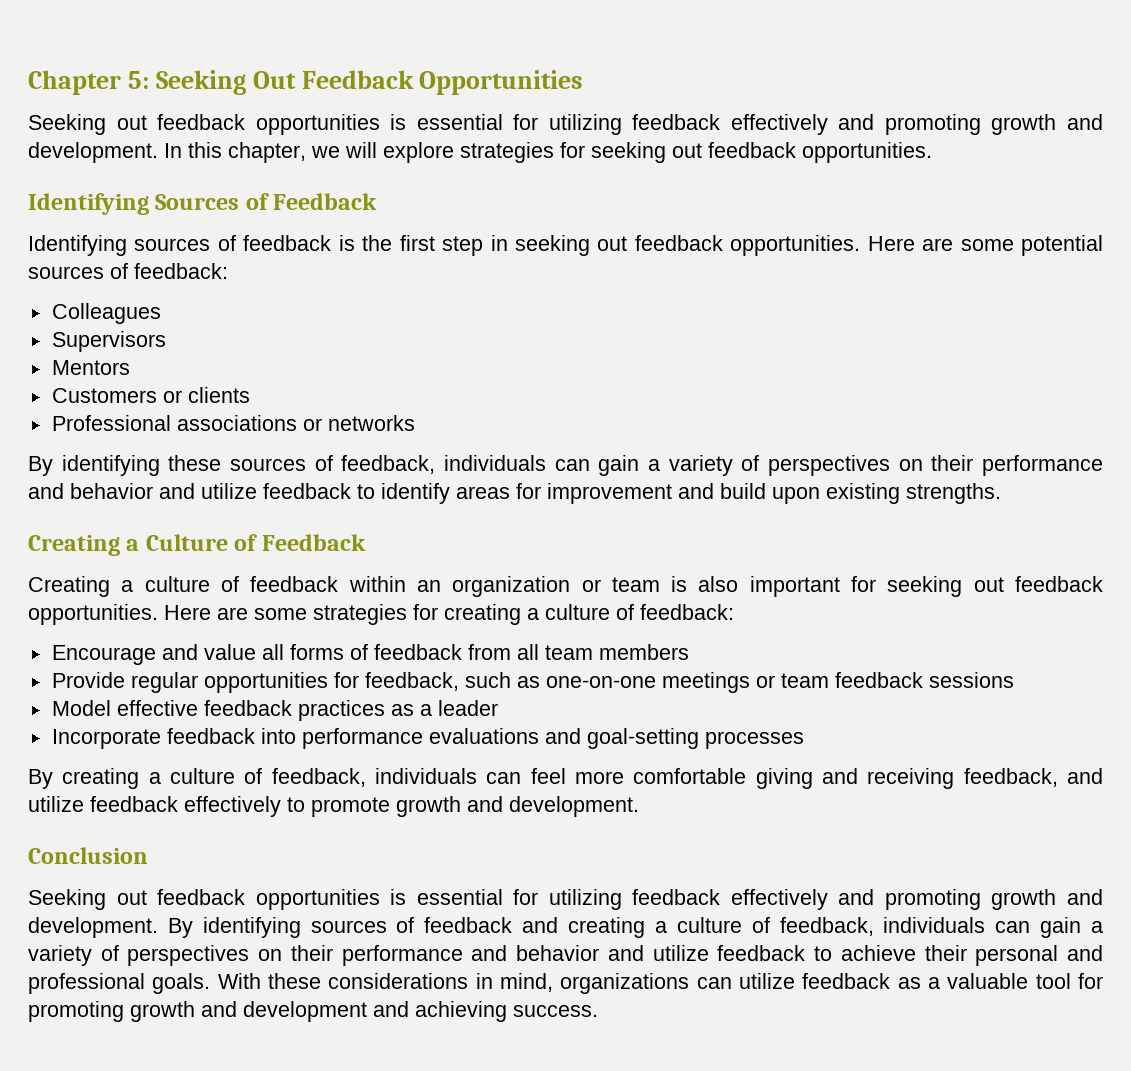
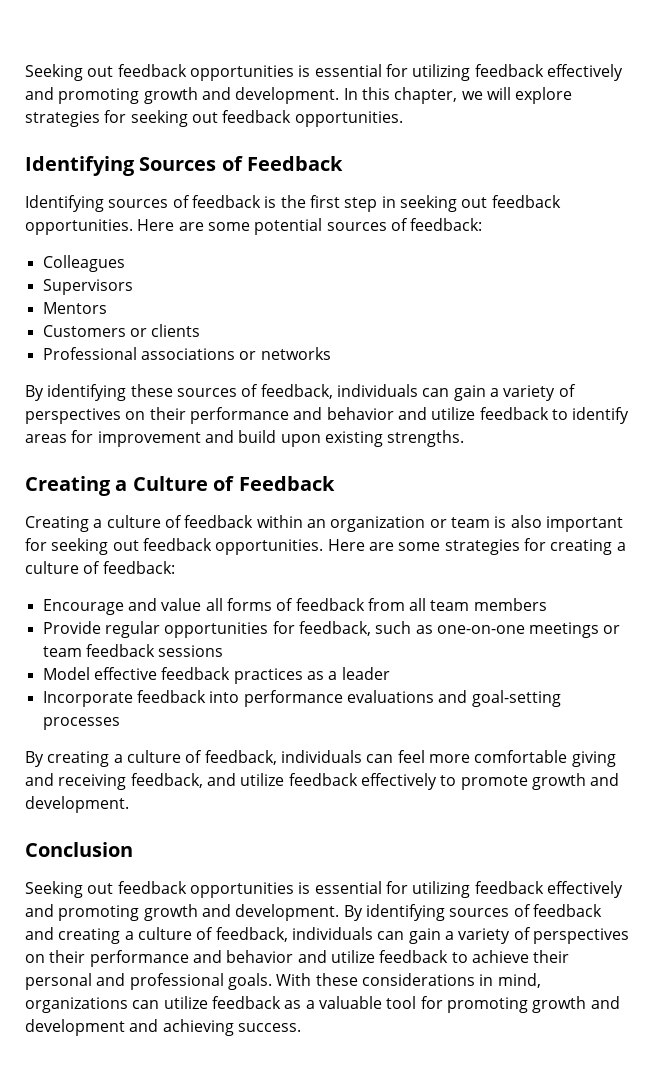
[28,70,584,95] Chapter 5: Seeking Out Feedback Opportunities // -> (25, 72) none

